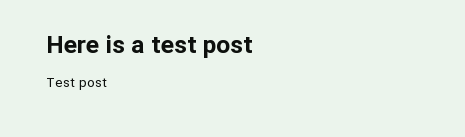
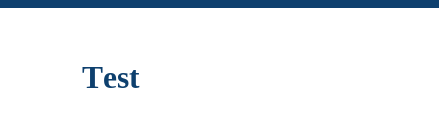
[46,35,254,58] [46,78,107,90] Here is a test post // Test post -> [82,67,140,88] Test

